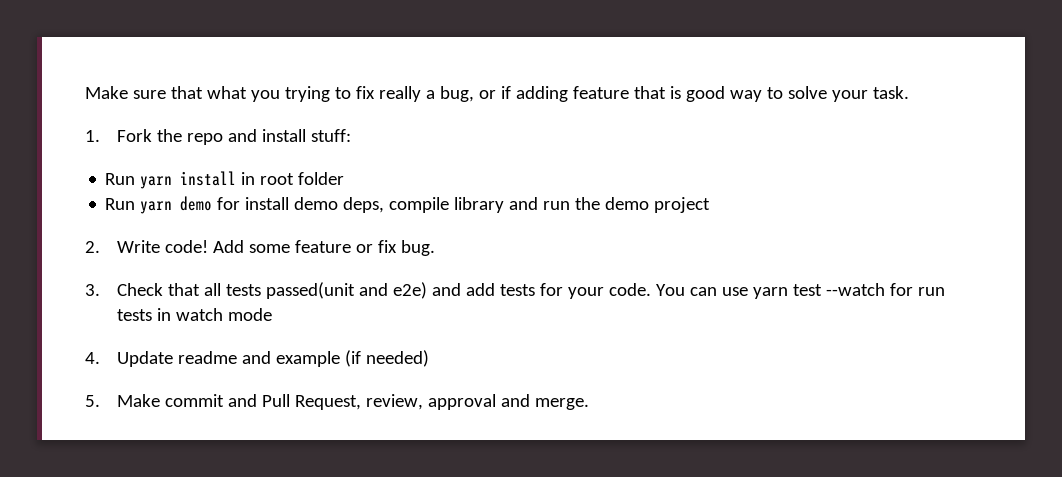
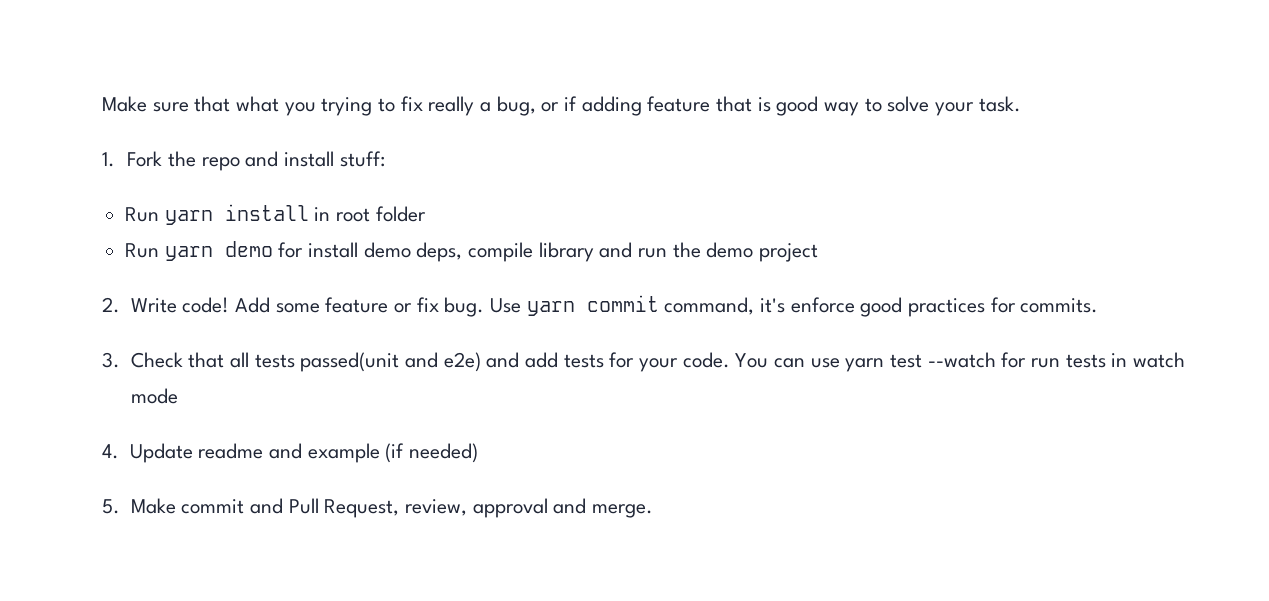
(435, 248) none -> [489,295,1099,317] Use yarn commit command, it's enforce good practices for commits.

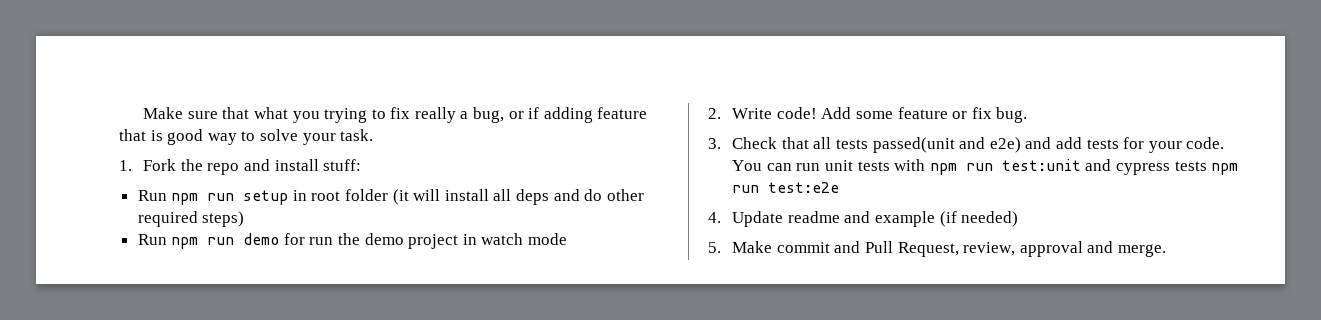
[164,204,309,225] yarn install -> [171,190,289,205] npm run setup
[125,241,633,262] // Run yarn demo for install demo deps, compile library and -> [392,189,644,205] [137,211,245,227] [137,233,305,249] (it will install all deps and do other required steps) // Run npm run demo for
(819, 252) none -> [462,233,568,245] in watch mode
[489,295,1099,317] Use yarn commit command, it's enforce good practices for commits. -> (1028, 115) none
[810,352,1185,372] [130,388,178,404] use yarn test --watch for run tests in watch mode -> [796,159,1239,175] [732,182,840,193] run unit tests with npm run test:unit and cypress tests npm run test:e2e

